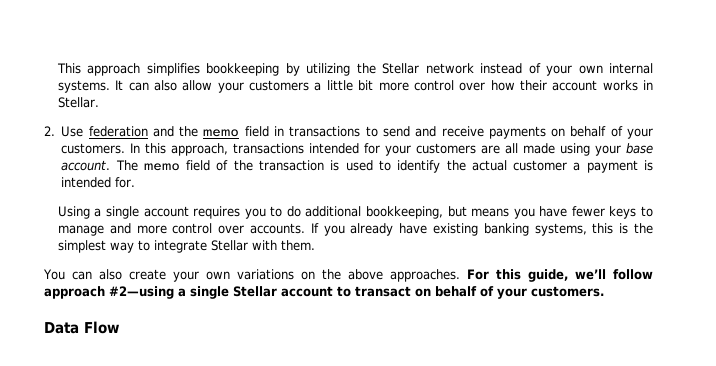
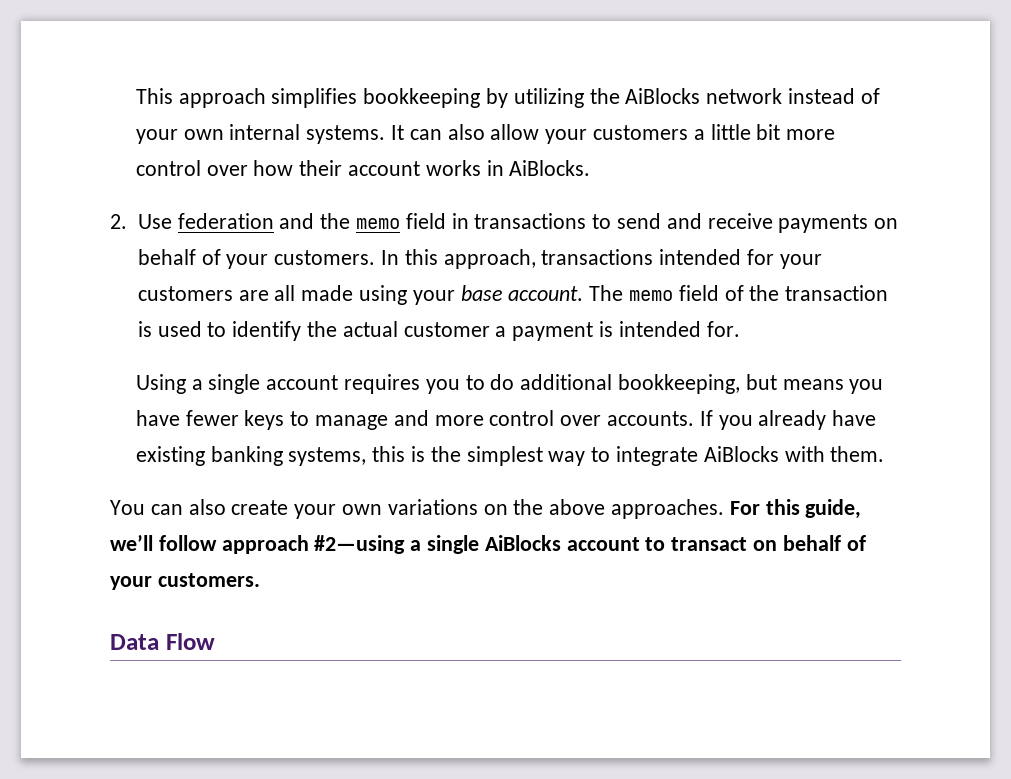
[382,63,420,74] Stellar -> [625,88,701,104] AiBlocks
[57,97,99,108] Stellar. -> [509,160,591,176] AiBlocks.
[210,240,248,251] Stellar -> [703,446,779,462] AiBlocks
[233,286,277,297] Stellar -> [484,535,561,551] AiBlocks

